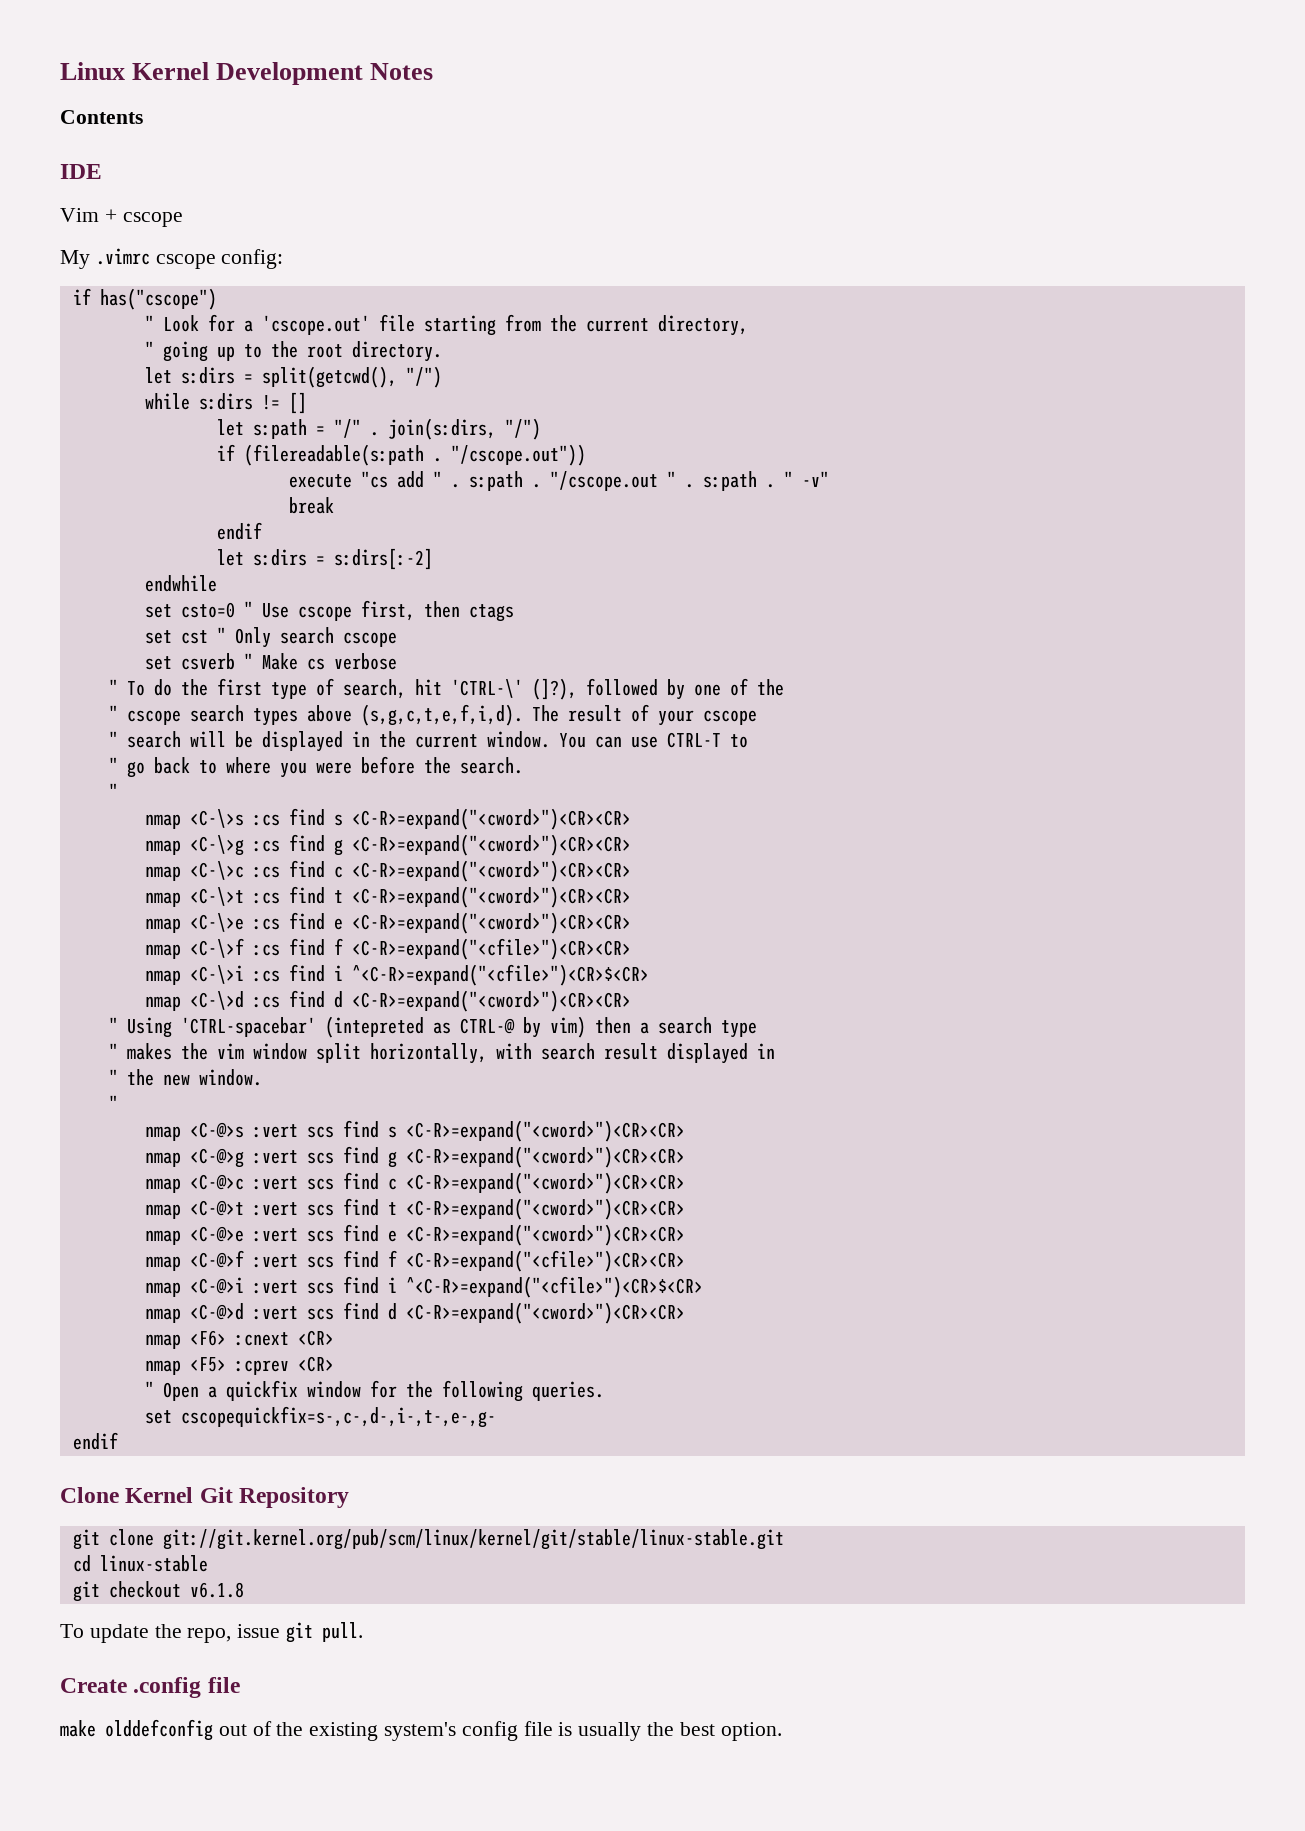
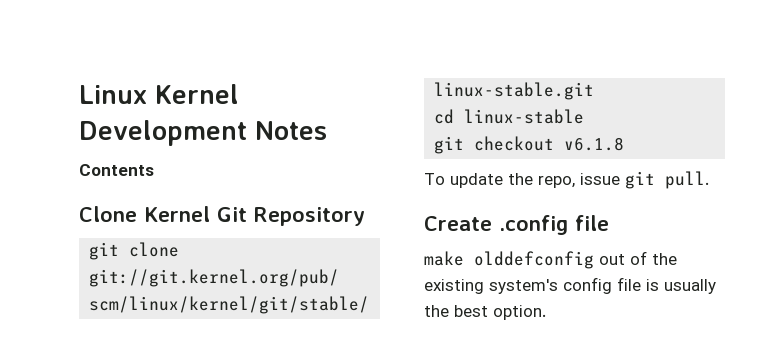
[60,164,102,179] [60,208,183,227] [60,248,284,269] [72,288,217,310] [144,314,748,336] [144,341,442,362] [144,366,442,388] [144,392,307,414] [216,418,541,440] [216,444,586,466] [288,471,829,491] [288,497,334,514] [216,522,262,540] [216,548,433,570] [144,575,217,592] [144,600,514,622] [144,627,397,648] [144,653,397,670] [108,678,784,700] [108,704,757,726] [108,731,748,752] [108,756,523,778] [108,783,118,799] [144,808,631,830] [144,834,631,856] [144,860,631,882] [144,886,631,908] [144,912,631,934] [144,938,631,960] [144,964,649,986] [144,990,631,1012] [108,1016,757,1038] [108,1043,775,1064] [108,1069,262,1086] [108,1095,118,1111] [144,1120,685,1142] [144,1146,685,1168] [144,1172,685,1194] [144,1198,685,1220] [144,1224,685,1246] [144,1250,685,1272] [144,1276,703,1298] [144,1302,685,1324] [144,1330,334,1349] [144,1356,334,1375] [144,1380,604,1402] [144,1406,496,1428] [72,1432,118,1450] // IDE // Vim + cscope // My .vimrc cscope config: // if has("cscope") // " Look for a 'cscope.out' file starting from the current directory, // " going up to the root directory. // let s:dirs = split(getcwd(), "/") // while s:dirs != [] // let s:path = "/" . join(s:dirs, "/") // if (filereadable(s:path . "/cscope.out")) // execute "cs add " . s:path . "/cscope.out " . s:path . " -v" // break // endif // let s:dirs = s:dirs[:-2] // endwhile // set csto=0 " Use cscope first, then ctags // set cst " Only search cscope // set csverb " Make cs verbose // " To do the first type of search, hit 'CTRL-\' (]?), followed by one of the // " cscope search types above (s,g,c,t,e,f,i,d). The result of your cscope // " search will be displayed in the current window. You can use CTRL-T to // " go back to where you were before the search. // " // nmap <C-\>s :cs find s <C-R>=expand("<cword>")<CR><CR> // nmap <C-\>g :cs find g <C-R>=expand("<cword>")<CR><CR> // nmap <C-\>c :cs find c <C-R>=expand("<cword>")<CR><CR> // nmap <C-\>t :cs find t <C-R>=expand("<cword>")<CR><CR> // nmap <C-\>e :cs find e <C-R>=expand("<cword>")<CR><CR> // nmap <C-\>f :cs find f <C-R>=expand("<cfile>")<CR><CR> // nmap <C-\>i :cs find i ^<C-R>=expand("<cfile>")<CR>$<CR> // nmap <C-\>d :cs find d <C-R>=expand("<cword>")<CR><CR> // " Using 'CTRL-spacebar' (intepreted as CTRL-@ by vim) then a search type // " makes the vim window split horizontally, with search result displayed in // " the new window. // " // nmap <C-@>s :vert scs find s <C-R>=expand("<cword>")<CR><CR> // nmap <C-@>g :vert scs find g <C-R>=expand("<cword>")<CR><CR> // nmap <C-@>c :vert scs find c <C-R>=expand("<cword>")<CR><CR> // nmap <C-@>t :vert scs find t <C-R>=expand("<cword>")<CR><CR> // nmap <C-@>e :vert scs find e <C-R>=expand("<cword>")<CR><CR> // nmap <C-@>f :vert scs find f <C-R>=expand("<cfile>")<CR><CR> // nmap <C-@>i :vert scs find i ^<C-R>=expand("<cfile>")<CR>$<CR> // nmap <C-@>d :vert scs find d <C-R>=expand("<cword>")<CR><CR> // nmap <F6> :cnext <CR> // nmap <F5> :cprev <CR> // " Open a quickfix window for the following queries. // set cscopequickfix=s-,c-,d-,i-,t-,e-,g- // endif -> (154, 170) none

